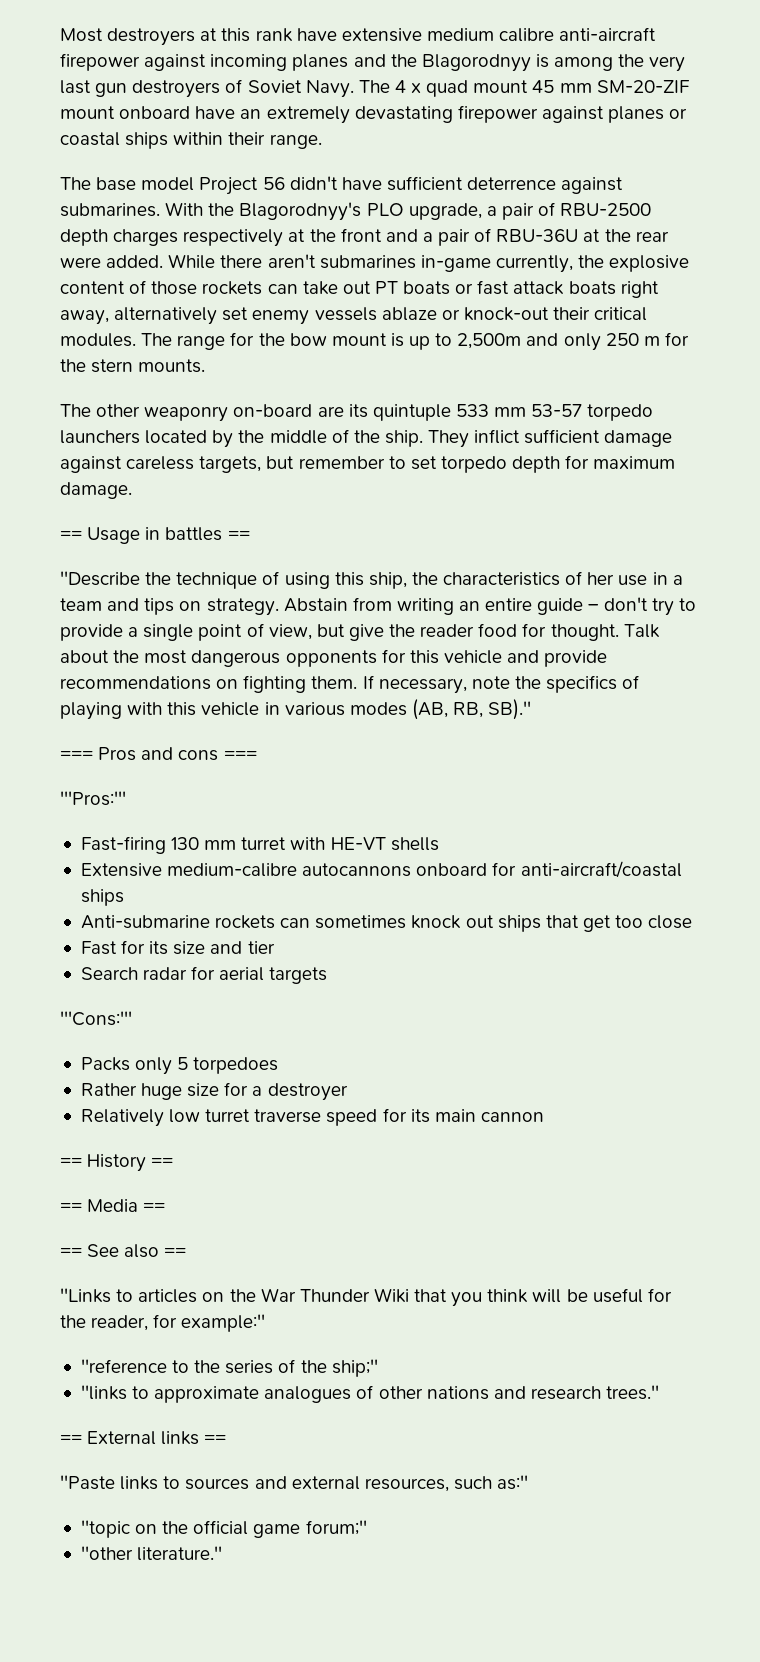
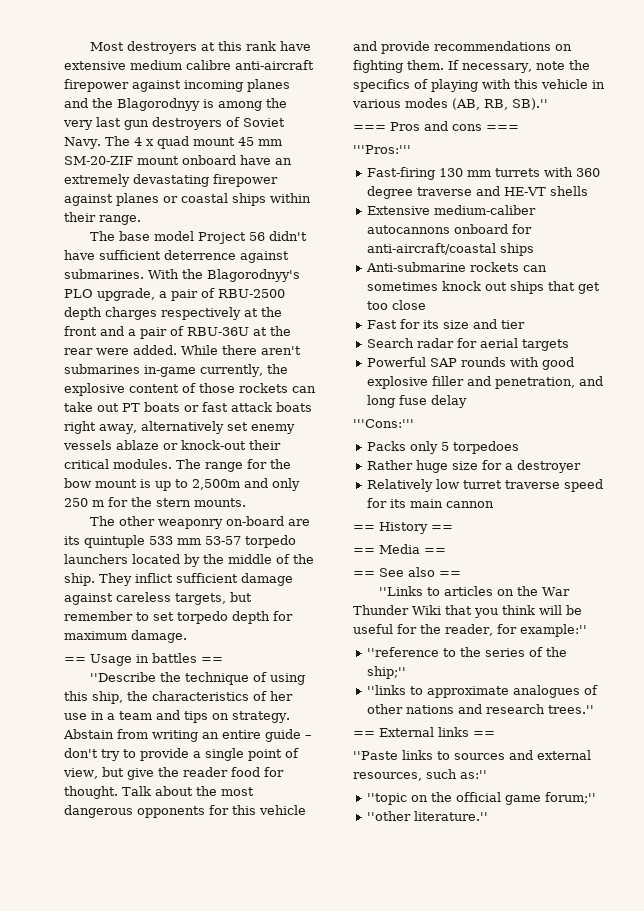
[241,837,326,850] turret with -> [494,167,600,177] [366,186,500,199] turrets with 360 degree traverse and
[167,863,298,877] medium-calibre -> [433,205,536,215] medium-caliber
(328, 975) none -> [366,357,574,370] [366,376,603,389] [366,395,467,408] // Powerful SAP rounds with good explosive filler and penetration, and long fuse delay

